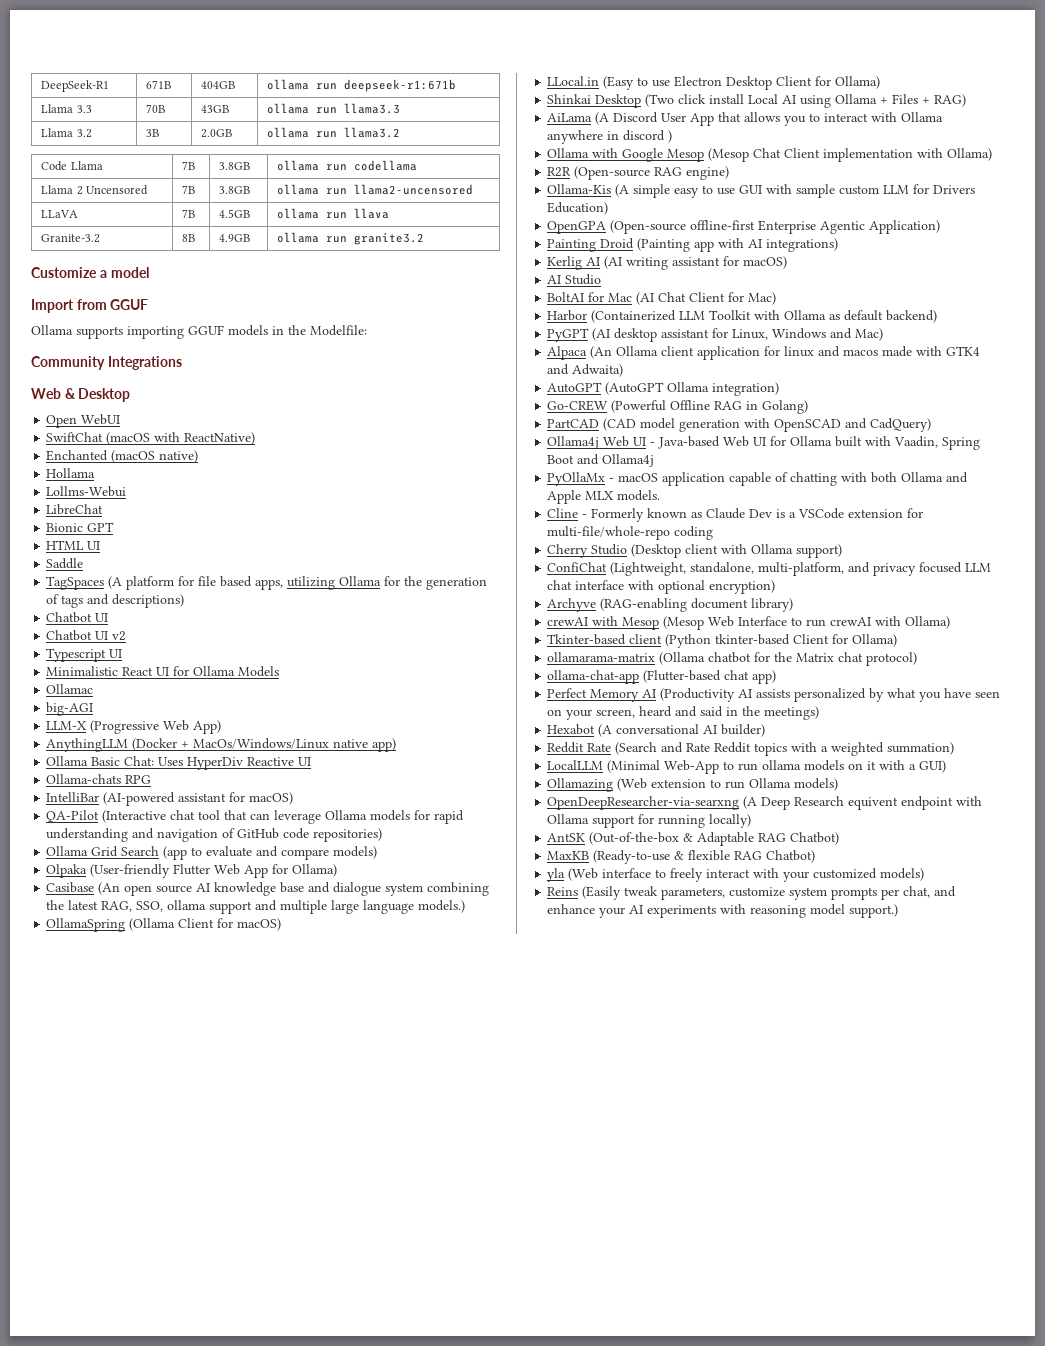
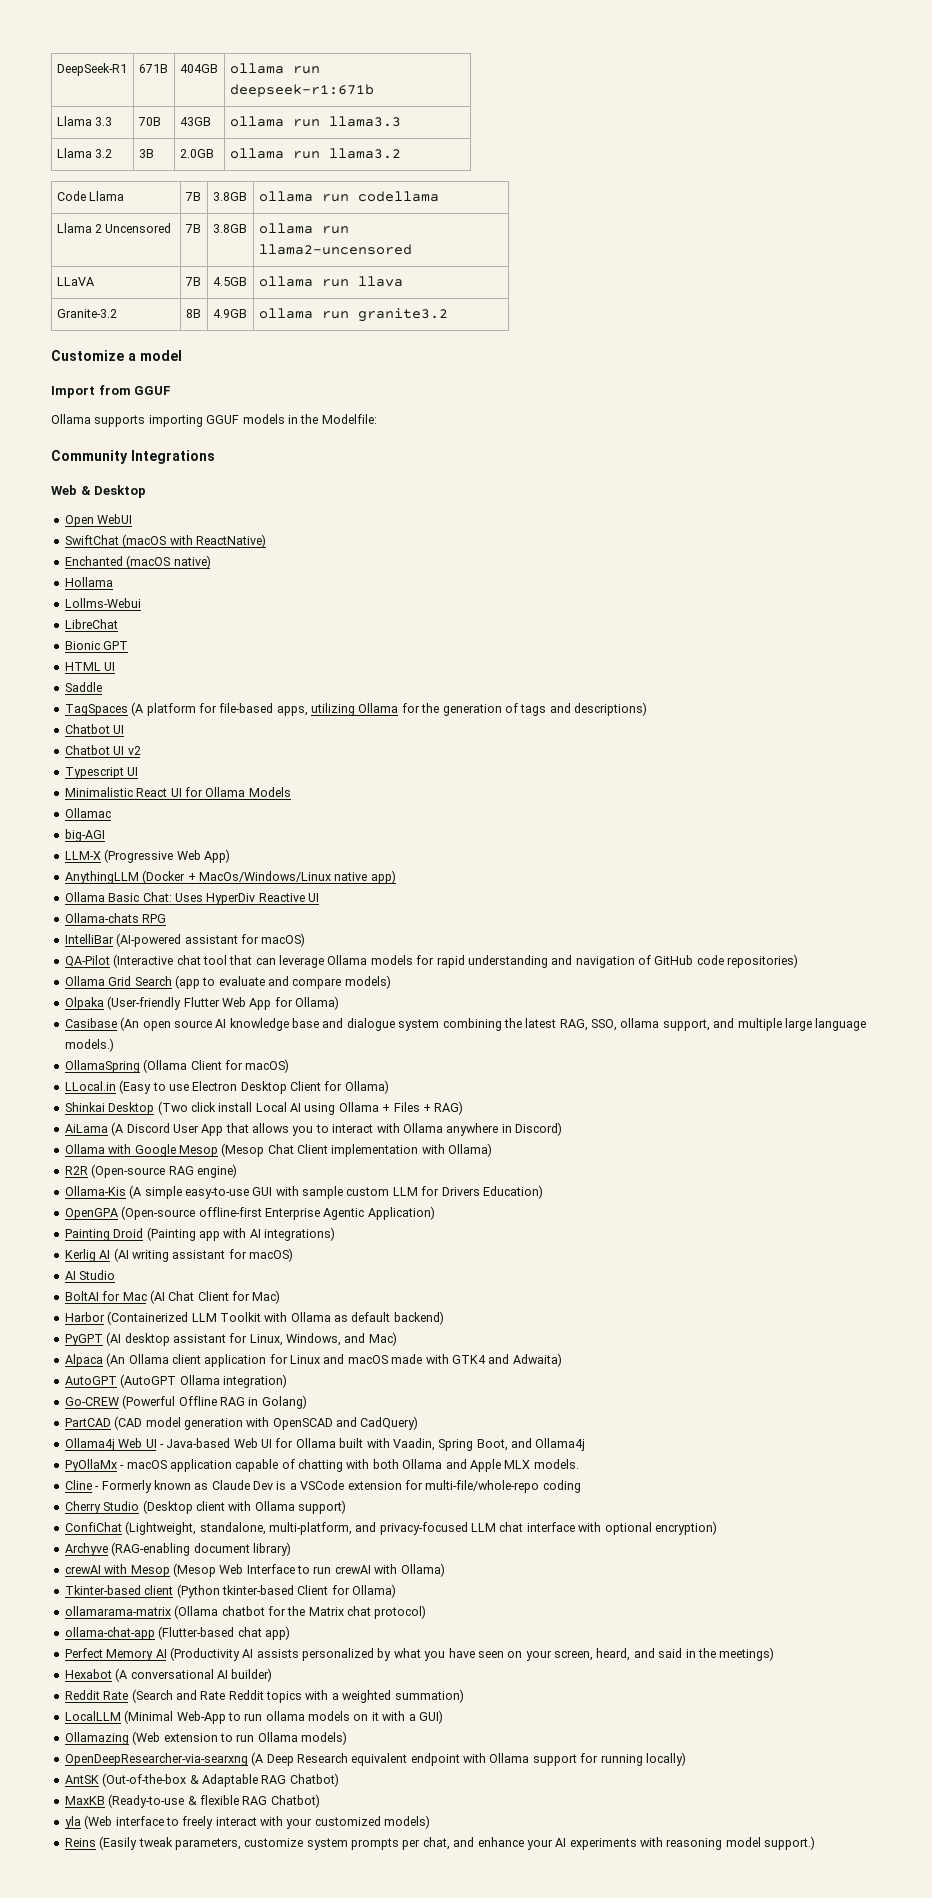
[198,576,253,587] file based -> [219,703,274,713] file-based
[209,901,253,914] support -> [662,1019,710,1031] support,
[623,130,673,143] discord ) -> [515,1122,562,1136] Discord)
[674,185,736,198] easy to use -> [184,1187,249,1199] easy-to-use
[772,328,827,339] Windows -> [286,1333,341,1346] Windows,
[784,346,879,357] linux and macos -> [290,1354,388,1364] Linux and macOS
[547,455,575,464] Boot -> [476,1439,508,1451] Boot,
[873,562,963,576] privacy focused -> [379,1522,468,1535] privacy-focused
[639,706,673,717] heard -> [596,1648,631,1661] heard,
[848,797,899,810] equivent -> [351,1753,408,1766] equivalent

